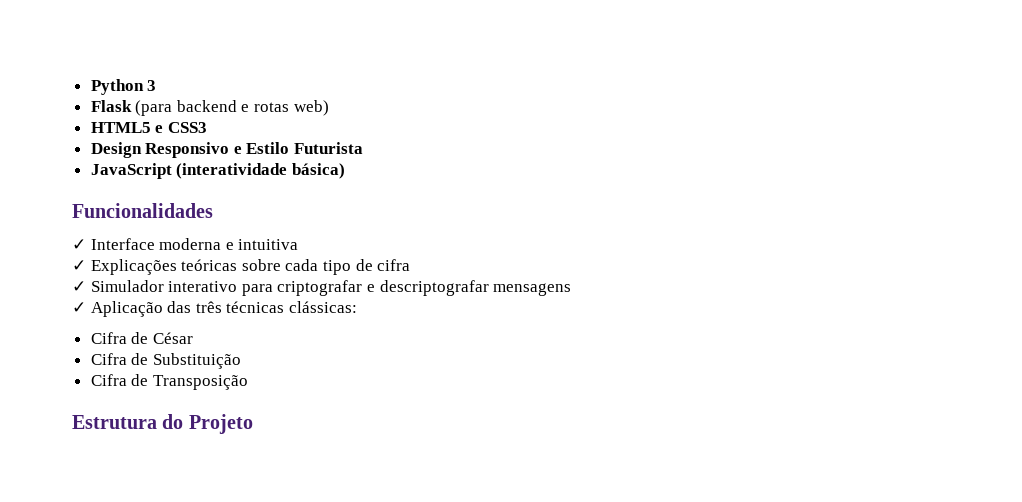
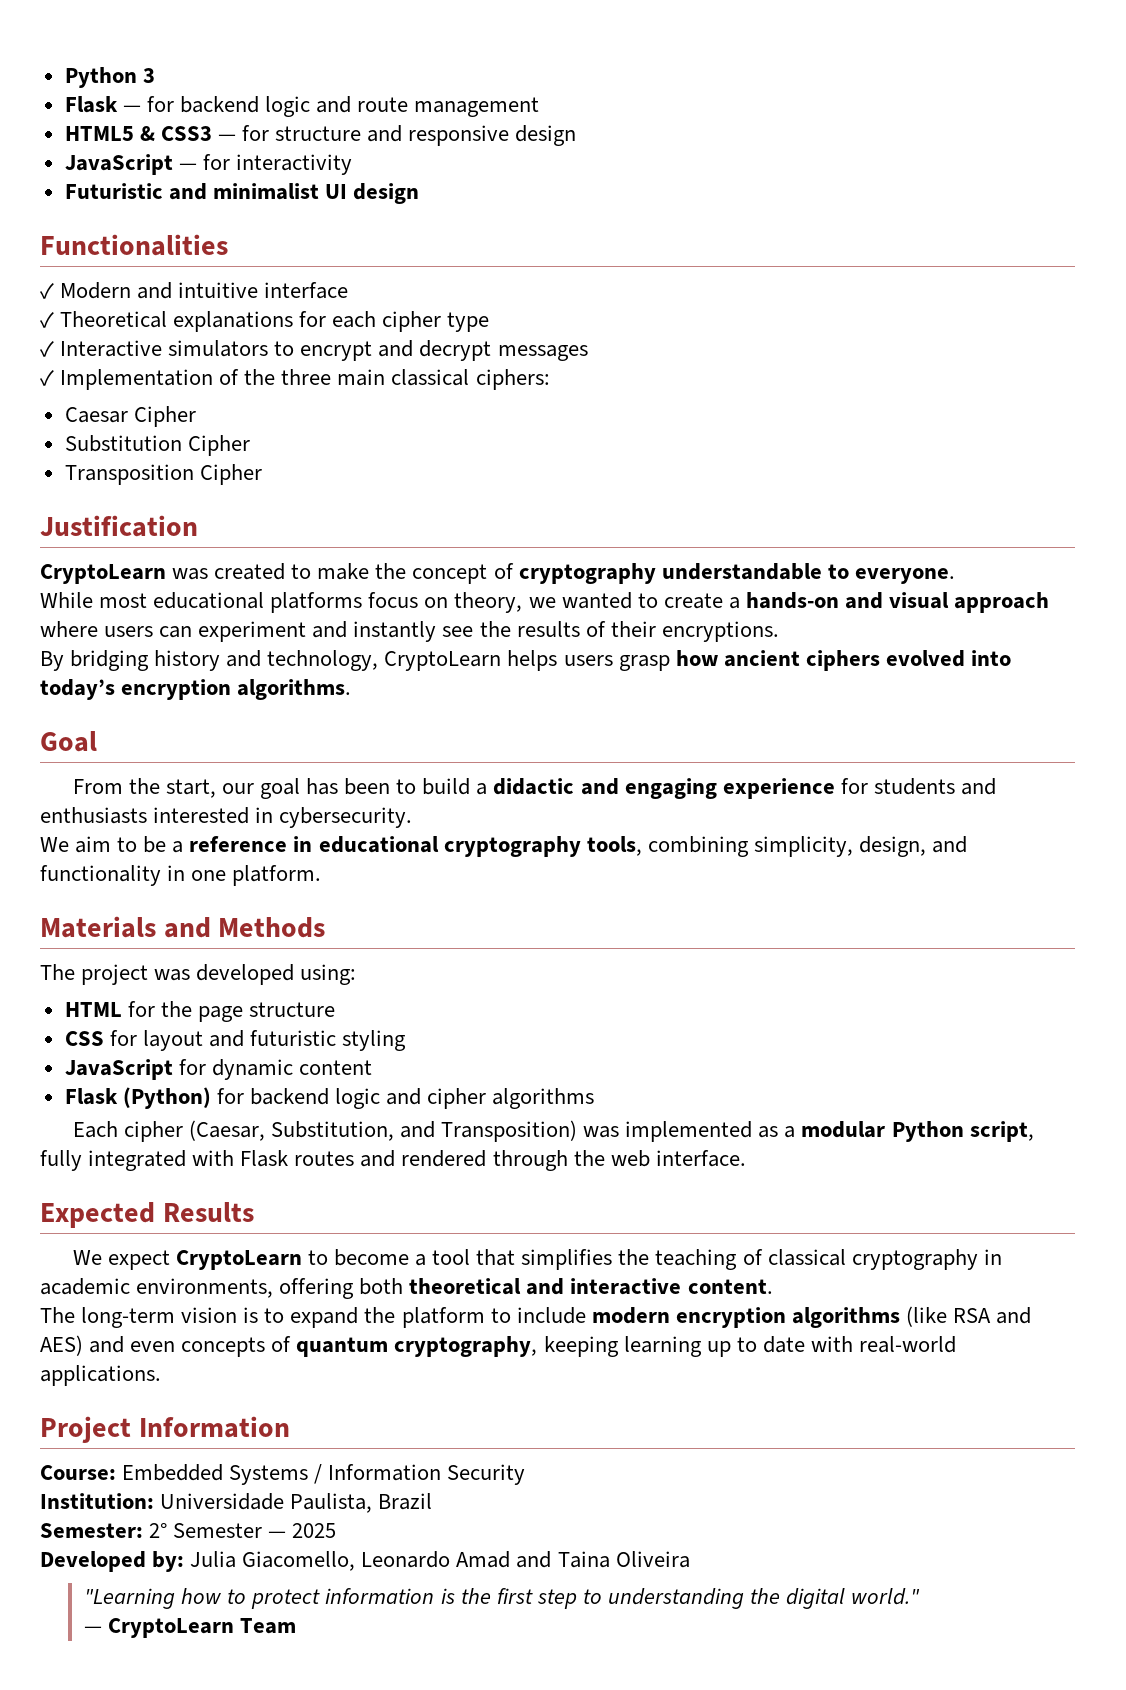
[135,100,329,116] (para backend e rotas web) -> [122,96,540,117] — for backend logic and route management
[155,125,164,133] e -> [139,126,155,141] &
[90,142,364,158] [90,163,345,179] [72,203,213,218] [72,238,299,250] [72,259,411,275] [72,280,572,296] [72,301,357,317] [90,332,193,344] [90,353,241,369] [90,374,248,390] [72,414,253,434] // Design Responsivo e Estilo Futurista // JavaScript (interatividade básica) // Funcionalidades // ✓ Interface moderna e intuitiva // ✓ Explicações teóricas sobre cada tipo de cifra // ✓ Simulador interativo para criptografar e descriptografar mensagens // ✓ Aplicação das três técnicas clássicas: // Cifra de César // Cifra de Substituição // Cifra de Transposição // Estrutura do Projeto -> [217,125,577,146] [64,154,352,175] [64,183,420,204] [40,234,228,256] [40,282,349,299] [40,311,490,332] [40,340,588,361] [40,369,550,390] [64,406,196,427] [64,435,250,456] [64,464,262,485] [40,515,198,537] [40,563,955,584] [40,592,1050,613] [40,621,779,642] [40,650,1011,671] [40,679,352,700] [40,731,97,752] [72,778,996,799] [40,807,413,828] [40,836,967,857] [40,865,322,886] [40,916,326,938] [40,964,357,985] [64,1001,336,1022] [64,1030,407,1051] [64,1059,372,1080] [64,1087,595,1109] [72,1120,1034,1142] [40,1150,746,1171] [40,1202,254,1228] [72,1249,1002,1270] [40,1278,773,1299] [40,1306,1032,1328] [40,1335,956,1357] [40,1365,161,1386] [40,1416,290,1443] [40,1464,526,1485] [40,1493,433,1513] [40,1522,337,1538] [40,1551,690,1572] [84,1588,921,1609] [84,1618,297,1638] — for structure and responsive design // JavaScript — for interactivity // Futuristic and minimalist UI design // Functionalities // ✓ Modern and intuitive interface // ✓ Theoretical explanations for each cipher type // ✓ Interactive simulators to encrypt and decrypt messages // ✓ Implementation of the three main classical ciphers: // Caesar Cipher // Substitution Cipher // Transposition Cipher // Justification // CryptoLearn was created to make the concept of cryptography understandable to everyone. // While most educational platforms focus on theory, we wanted to create a hands-on and visual approach where users can experiment and instantly see the results of their encryptions. // By bridging history and technology, CryptoLearn helps users grasp how ancient ciphers evolved into today’s encryption algorithms. // Goal // From the start, our goal has been to build a didactic and engaging experience for students and enthusiasts interested in cybersecurity. // We aim to be a reference in educational cryptography tools, combining simplicity, design, and functionality in one platform. // Materials and Methods // The project was developed using: // HTML for the page structure // CSS for layout and futuristic styling // JavaScript for dynamic content // Flask (Python) for backend logic and cipher algorithms // Each cipher (Caesar, Substitution, and Transposition) was implemented as a modular Python script, fully integrated with Flask routes and rendered through the web interface. // Expected Results // We expect CryptoLearn to become a tool that simplifies the teaching of classical cryptography in academic environments, offering both theoretical and interactive content. // The long-term vision is to expand the platform to include modern encryption algorithms (like RSA and AES) and even concepts of quantum cryptography, keeping learning up to date with real-world applications. // Project Information // Course: Embedded Systems / Information Security // Institution: Universidade Paulista, Brazil // Semester: 2° Semester — 2025 // Developed by: Julia Giacomello, Leonardo Amad and Taina Oliveira // "Learning how to protect information is the first step to understanding the digital world." // — CryptoLearn Team

